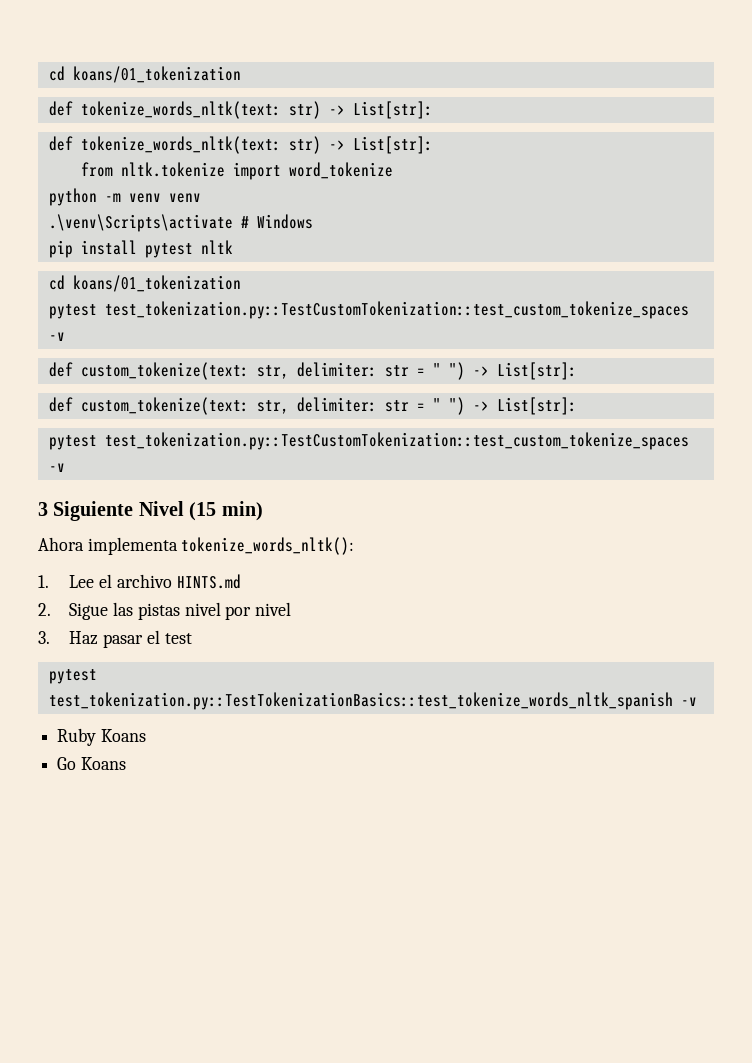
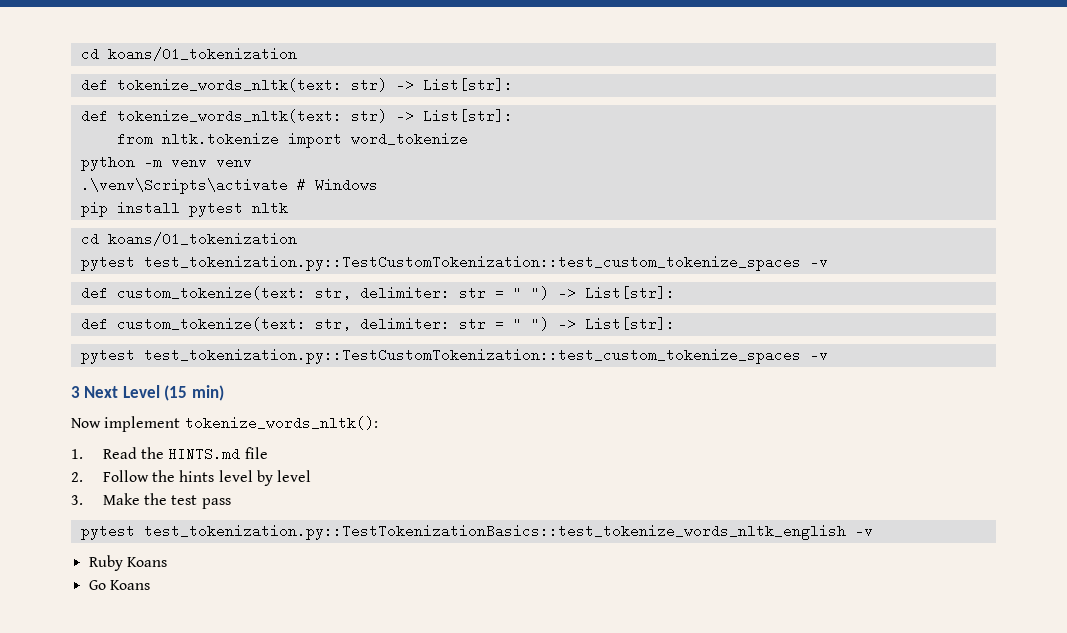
[53,501,184,521] Siguiente Nivel -> [84,385,160,398] Next Level
[38,537,178,555] Ahora implementa -> [71,416,181,432] Now implement
[69,574,172,588] Lee el archivo -> [102,447,165,459] Read the
(241, 581) none -> [244,447,268,459] file
[69,602,292,620] [38,630,160,648] Sigue las pistas nivel por nivel // 3. Haz pasar el -> [102,470,312,486] [71,493,168,505] Follow the hints level by level // 3. Make the
[48,669,97,684] [48,692,673,710] // pytest test_tokenization.py::TestTokenizationBasics::test_tokenize_words_nltk_spanish -> [201,498,231,509] [80,524,846,540] pass // pytest test_tokenization.py::TestTokenizationBasics::test_tokenize_words_nltk_english

